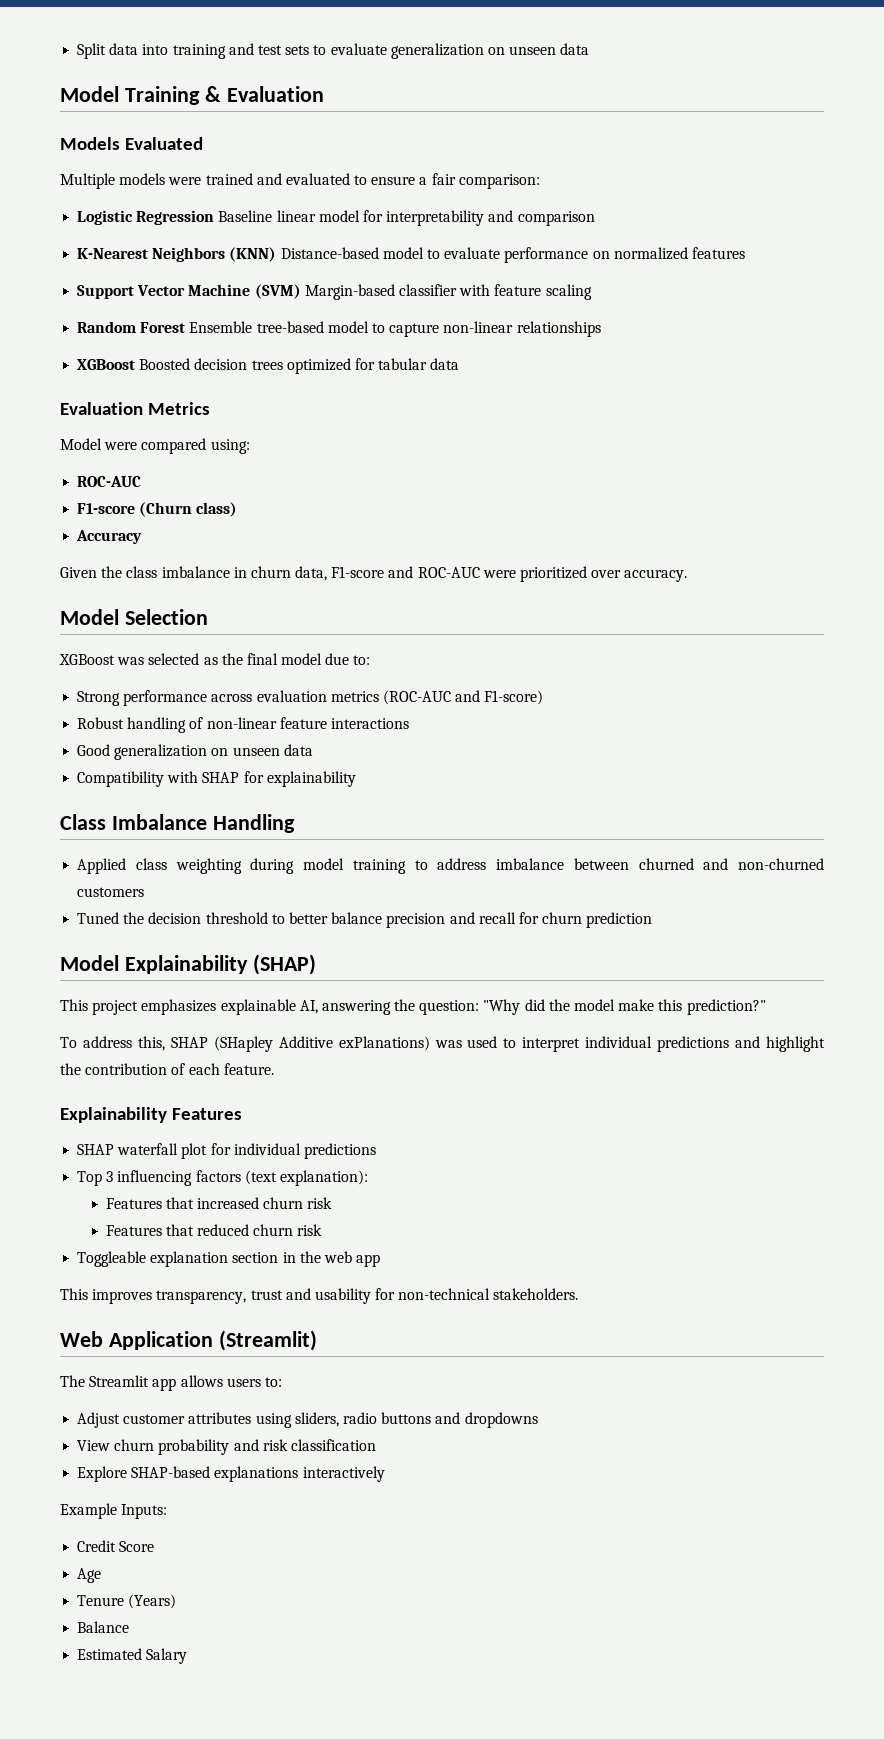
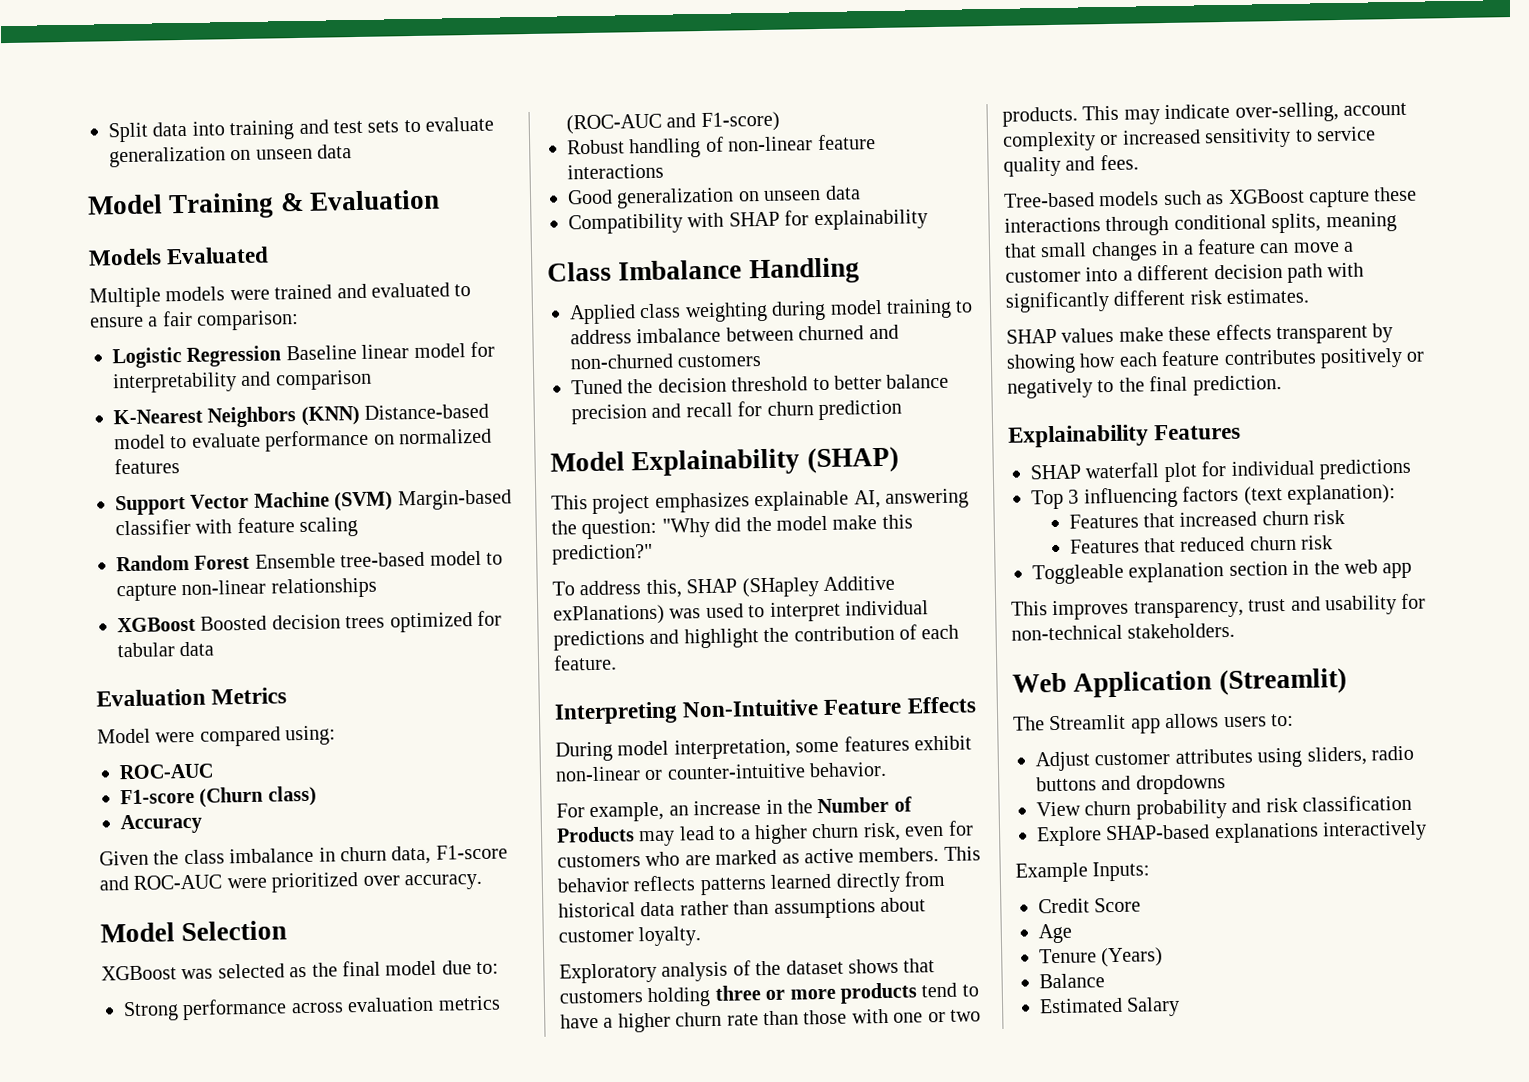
(274, 1069) none -> [554,696,976,725] [555,735,972,762] [555,761,888,782] [556,796,912,823] [556,820,974,847] [557,846,981,868] [557,870,945,896] [558,897,926,919] [558,926,702,947] [559,958,936,984] [559,982,979,1008] [560,1008,981,1033] [1002,102,1407,127] [1002,126,1376,152] [1003,154,1139,177] [1004,186,1418,208] [1004,212,1397,237] [1004,238,1355,262] [1005,262,1365,283] [1005,288,1310,313] [1006,323,1394,345] [1006,347,1425,374] [1007,375,1282,399] // Interpreting Non-Intuitive Feature Effects // During model interpretation, some features exhibit non-linear or counter-intuitive behavior. // For example, an increase in the Number of Products may lead to a higher churn risk, even for customers who are marked as active members. This behavior reflects patterns learned directly from historical data rather than assumptions about customer loyalty. // Exploratory analysis of the dataset shows that customers holding three or more products tend to have a higher churn rate than those with one or two products. This may indicate over-selling, account complexity or increased sensitivity to service quality and fees. // Tree-based models such as XGBoost capture these interactions through conditional splits, meaning that small changes in a feature can move a customer into a different decision path with significantly different risk estimates. // SHAP values make these effects transparent by showing how each feature contributes positively or negatively to the final prediction.

